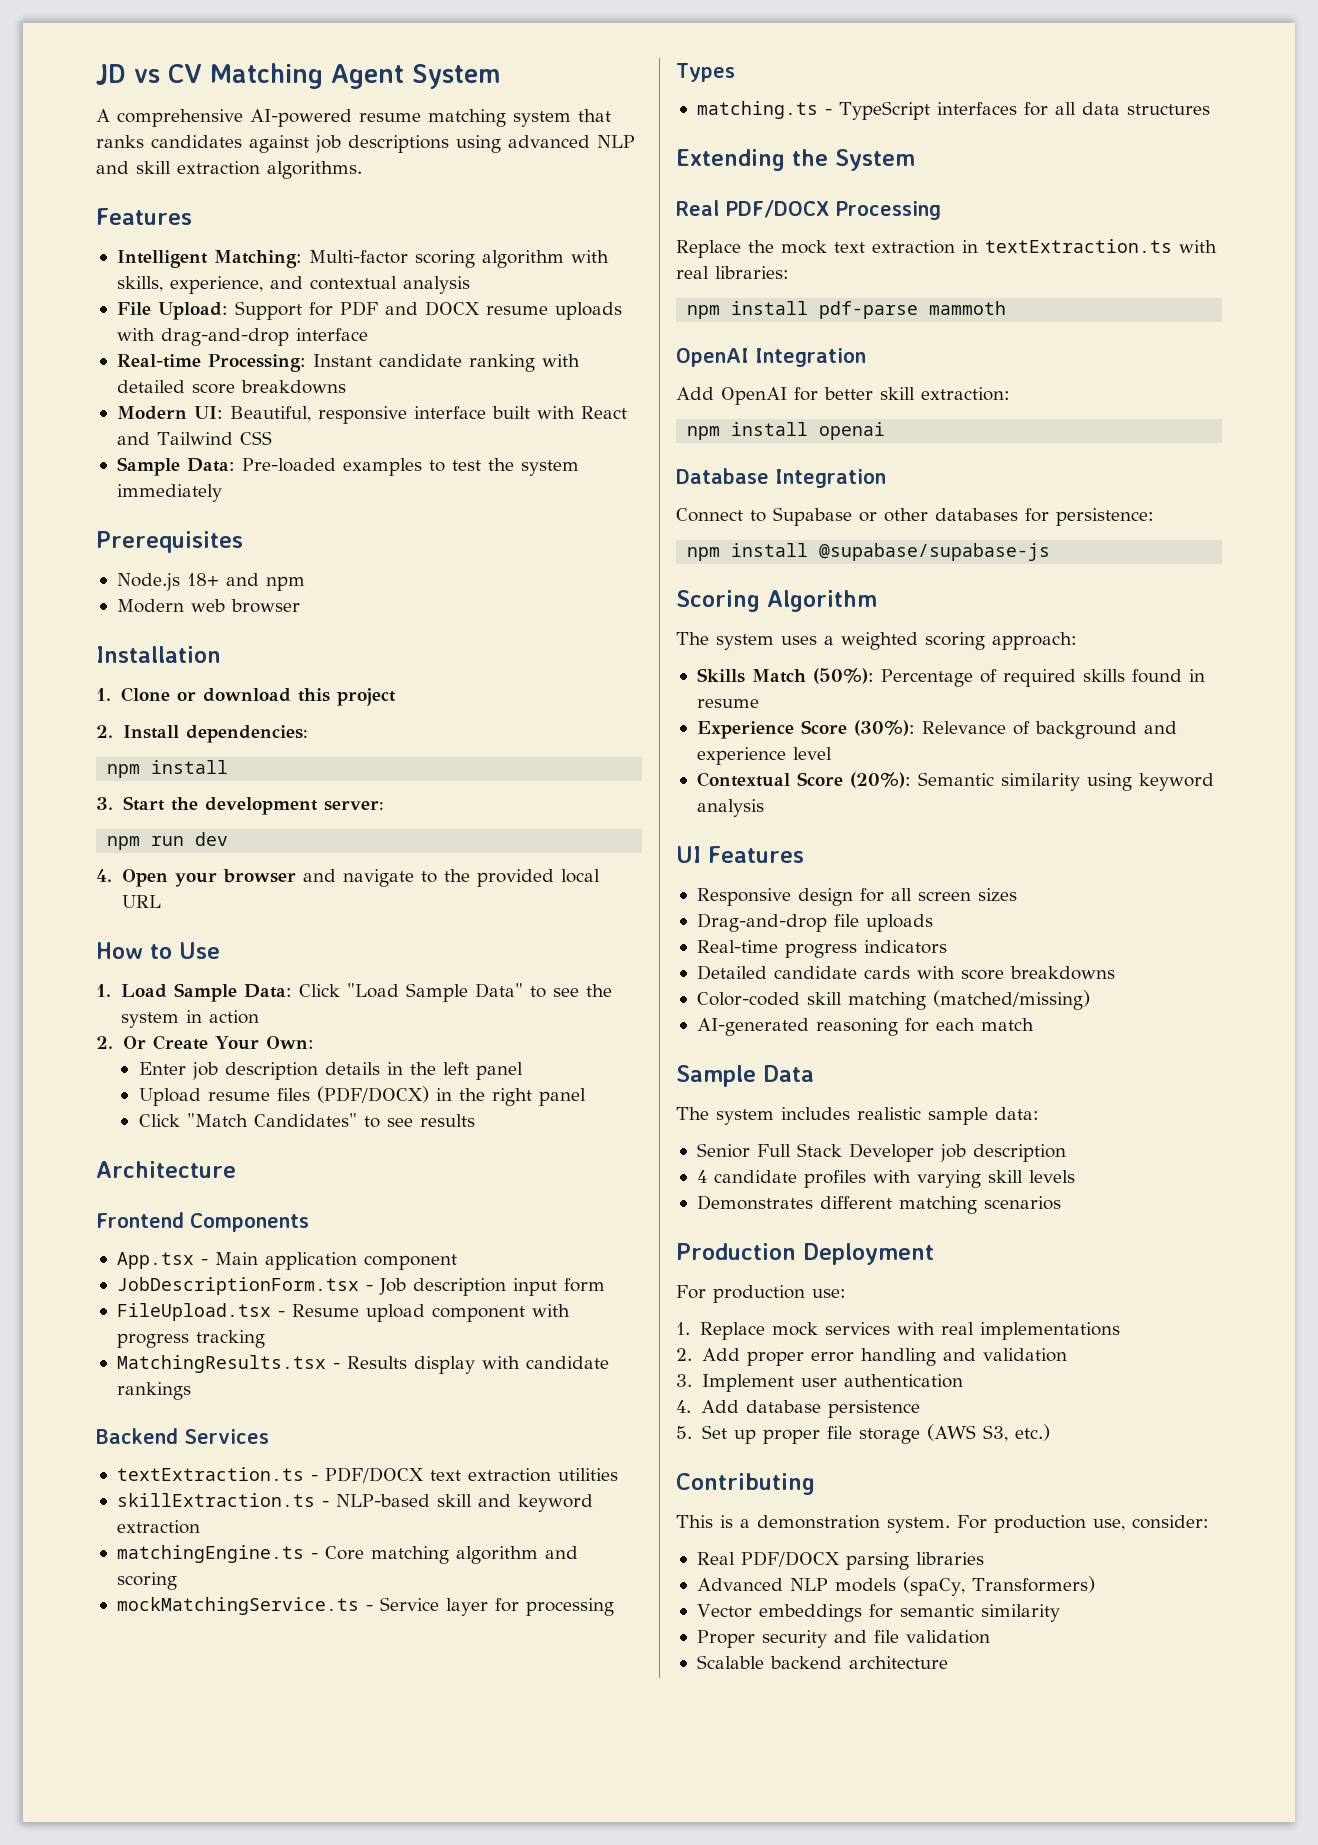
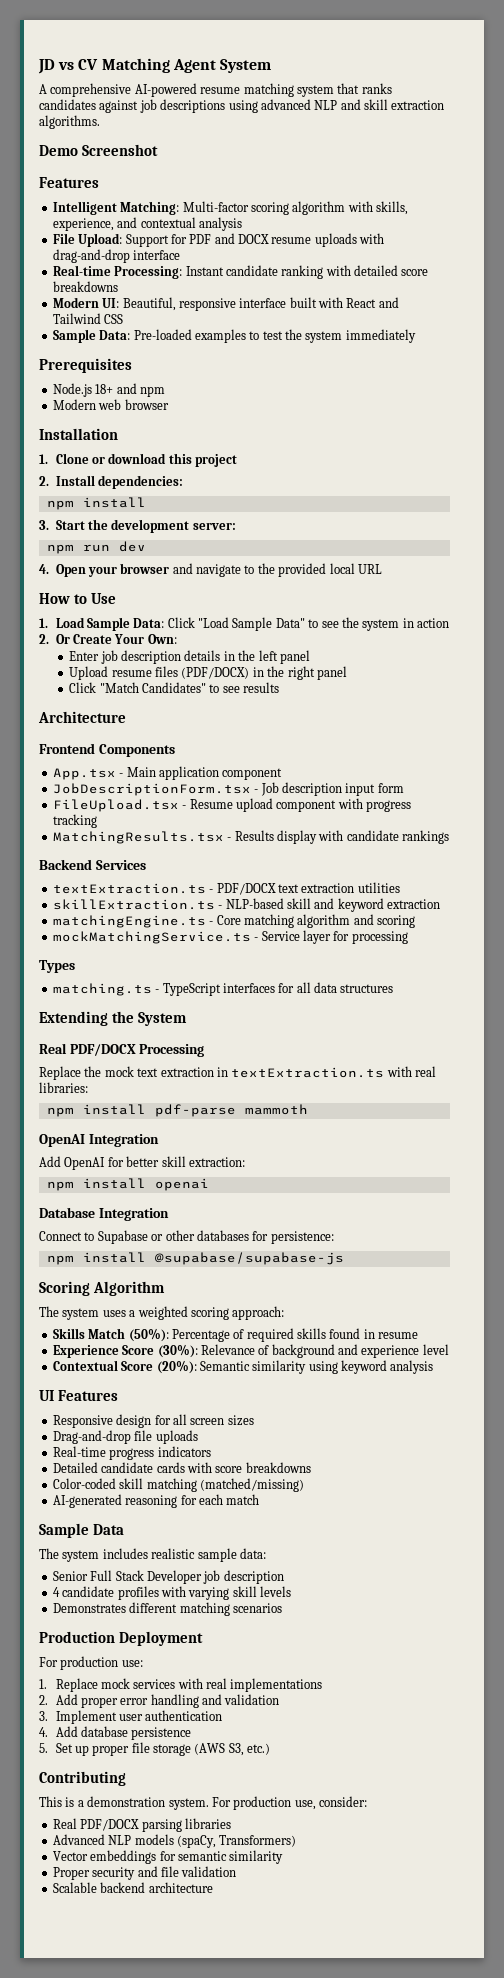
(362, 170) none -> [39,144,158,156] // Demo Screenshot

